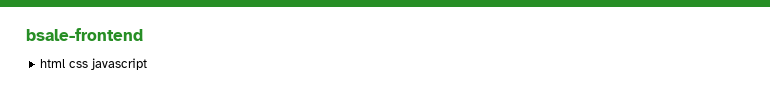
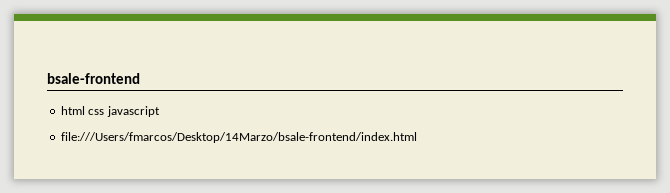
(148, 64) none -> [60,132,417,143] // file:///Users/fmarcos/Desktop/14Marzo/bsale-frontend/index.html

